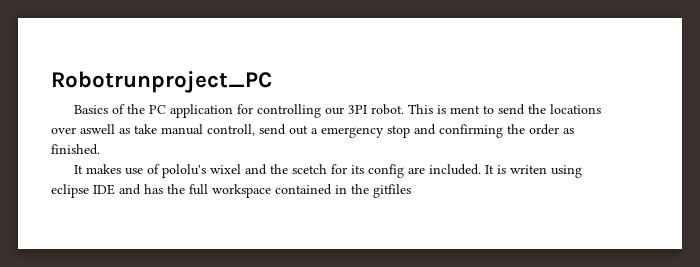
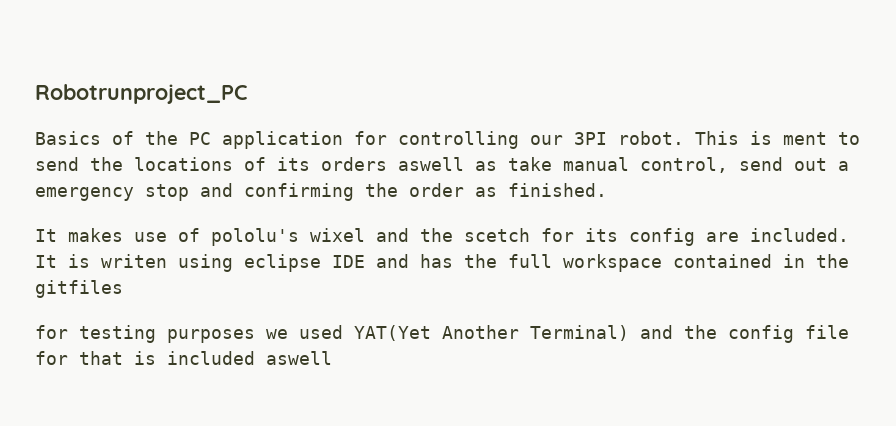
[51,127,76,134] over -> [244,157,387,171] of its orders
[207,124,255,136] controll, -> [640,157,728,173] control,
(411, 191) none -> [35,325,849,343] [35,351,332,365] // for testing purposes we used YAT(Yet Another Terminal) and the config file for that is included aswell

